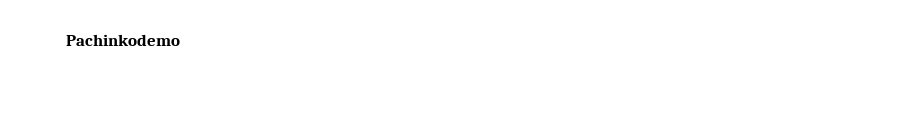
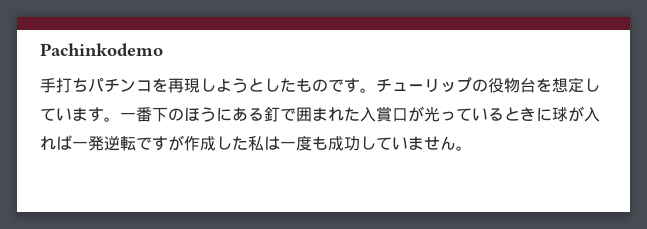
(180, 40) none -> [40,77,600,93] [40,106,600,122] [40,135,472,151] // 手打ちパチンコを再現しようとしたものです。チューリップの役物台を想定しています。一番下のほうにある釘で囲まれた入賞口が光っているときに球が入れば一発逆転ですが作成した私は一度も成功していません。

